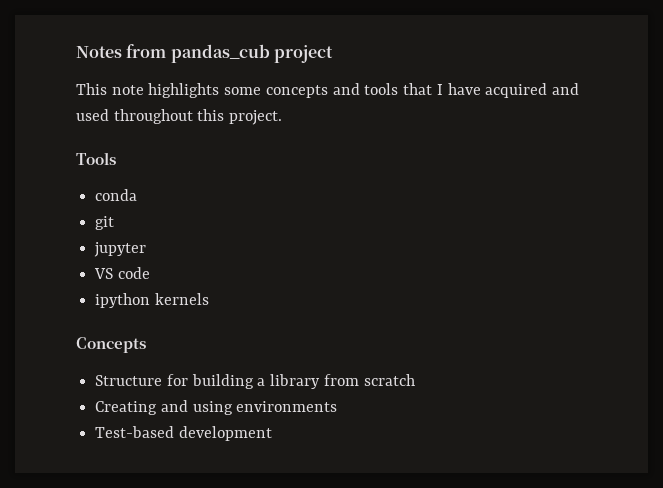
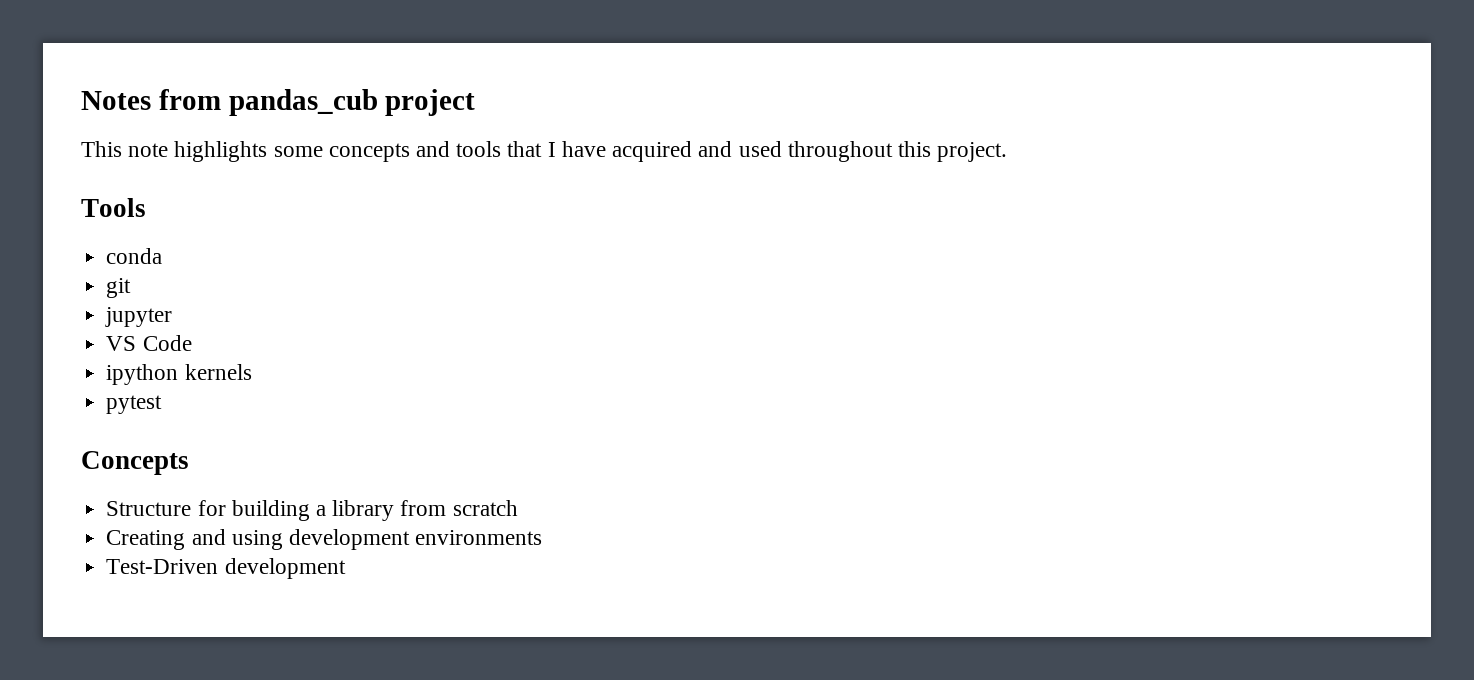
[117,267,150,279] code -> [142,335,192,351] Code
(209, 299) none -> [106,395,163,414] // pytest
(233, 408) none -> [288,529,410,550] development
[95,426,175,438] Test-based -> [106,559,219,574] Test-Driven

